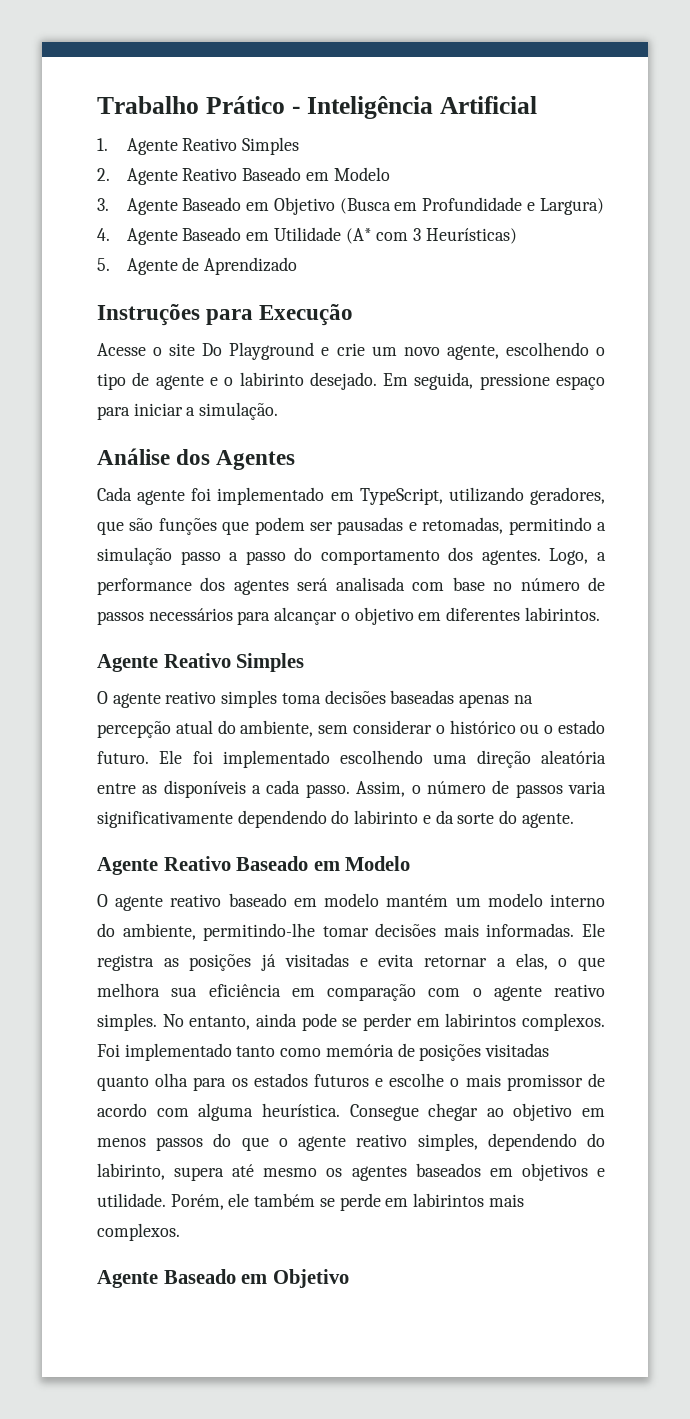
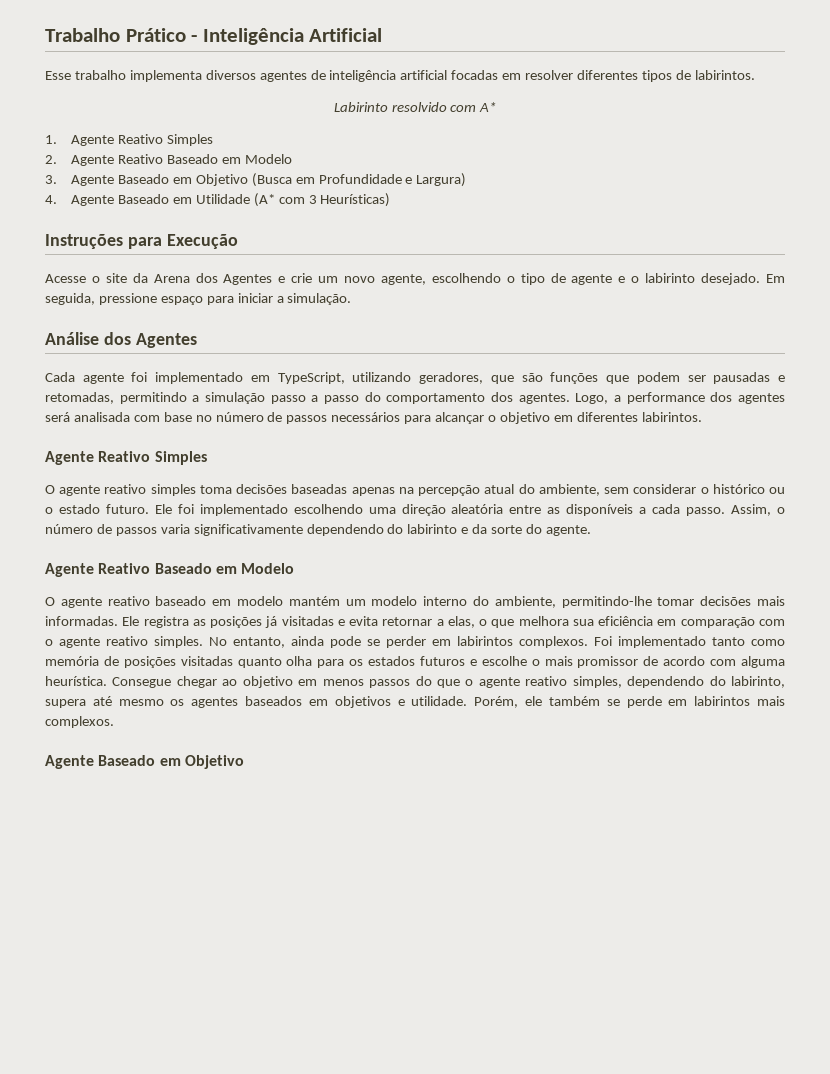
(537, 105) none -> [45,70,755,82] [333,102,497,112] // Esse trabalho implementa diversos agentes de inteligência artificial focadas em resolver diferentes tipos de labirintos. // Labirinto resolvido com A*
[97,257,298,275] // 5. Agente de Aprendizado -> (391, 200) none
[202,342,315,360] Do Playground -> [132,273,273,285] da Arena dos Agentes

